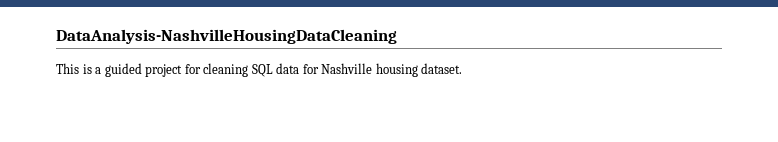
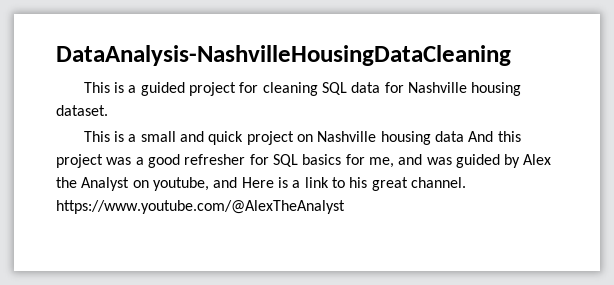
(463, 68) none -> [83,131,521,145] [56,154,552,168] [56,177,466,191] [56,200,345,214] // This is a small and quick project on Nashville housing data And this project was a good refresher for SQL basics for me, and was guided by Alex the Analyst on youtube, and Here is a link to his great channel. https://www.youtube.com/@AlexTheAnalyst

